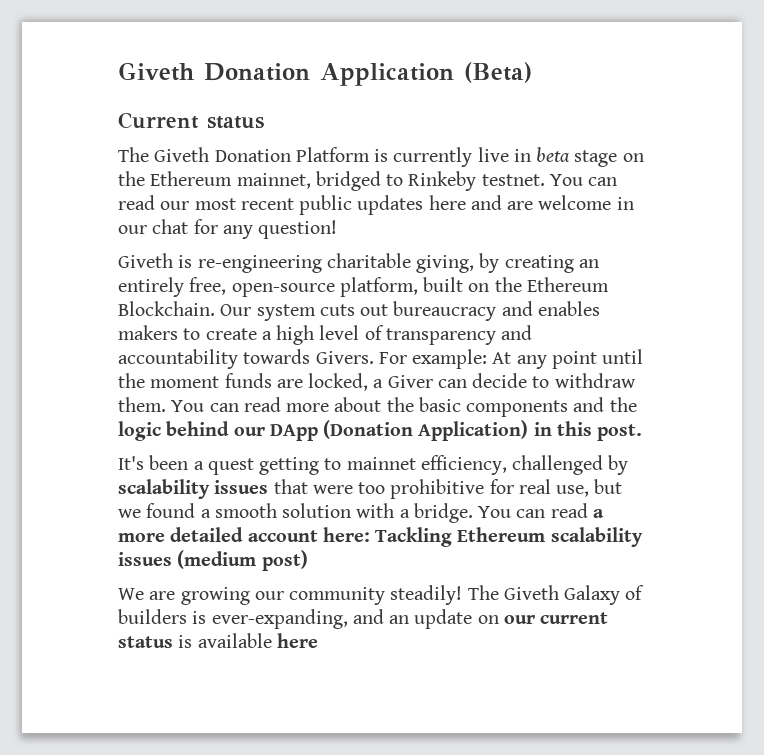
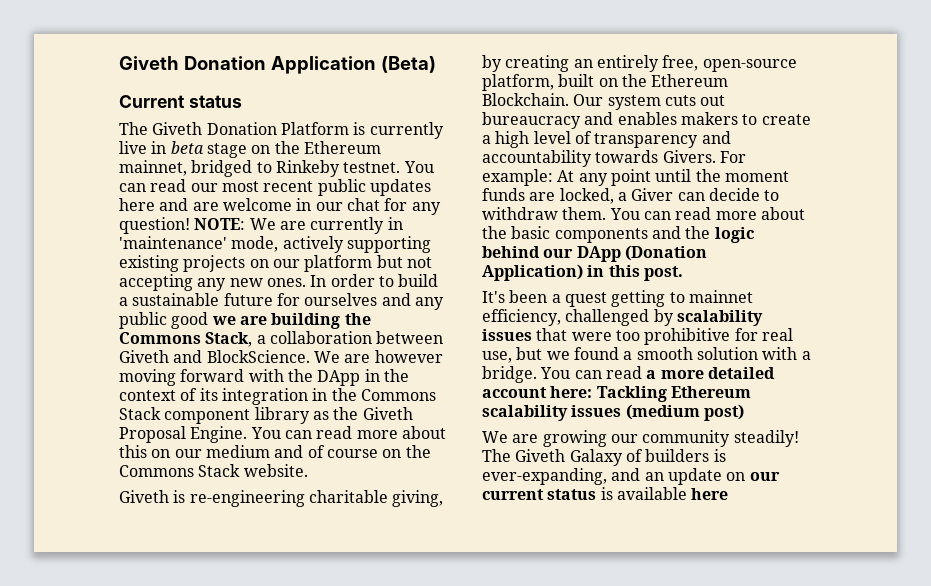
(338, 229) none -> [194,217,403,234] [119,236,431,253] [119,255,432,272] [119,274,439,291] [119,293,444,310] [119,312,371,329] [119,331,444,347] [119,350,443,363] [119,369,409,386] [119,388,436,405] [119,407,413,424] [119,426,446,443] [119,445,431,458] [119,464,308,477] NOTE: We are currently in 'maintenance' mode, actively supporting existing projects on our platform but not accepting any new ones. In order to build a sustainable future for ourselves and any public good we are building the Commons Stack, a collaboration between Giveth and BlockScience. We are however moving forward with the DApp in the context of its integration in the Commons Stack component library as the Giveth Proposal Engine. You can read more about this on our medium and of course on the Commons Stack website.

